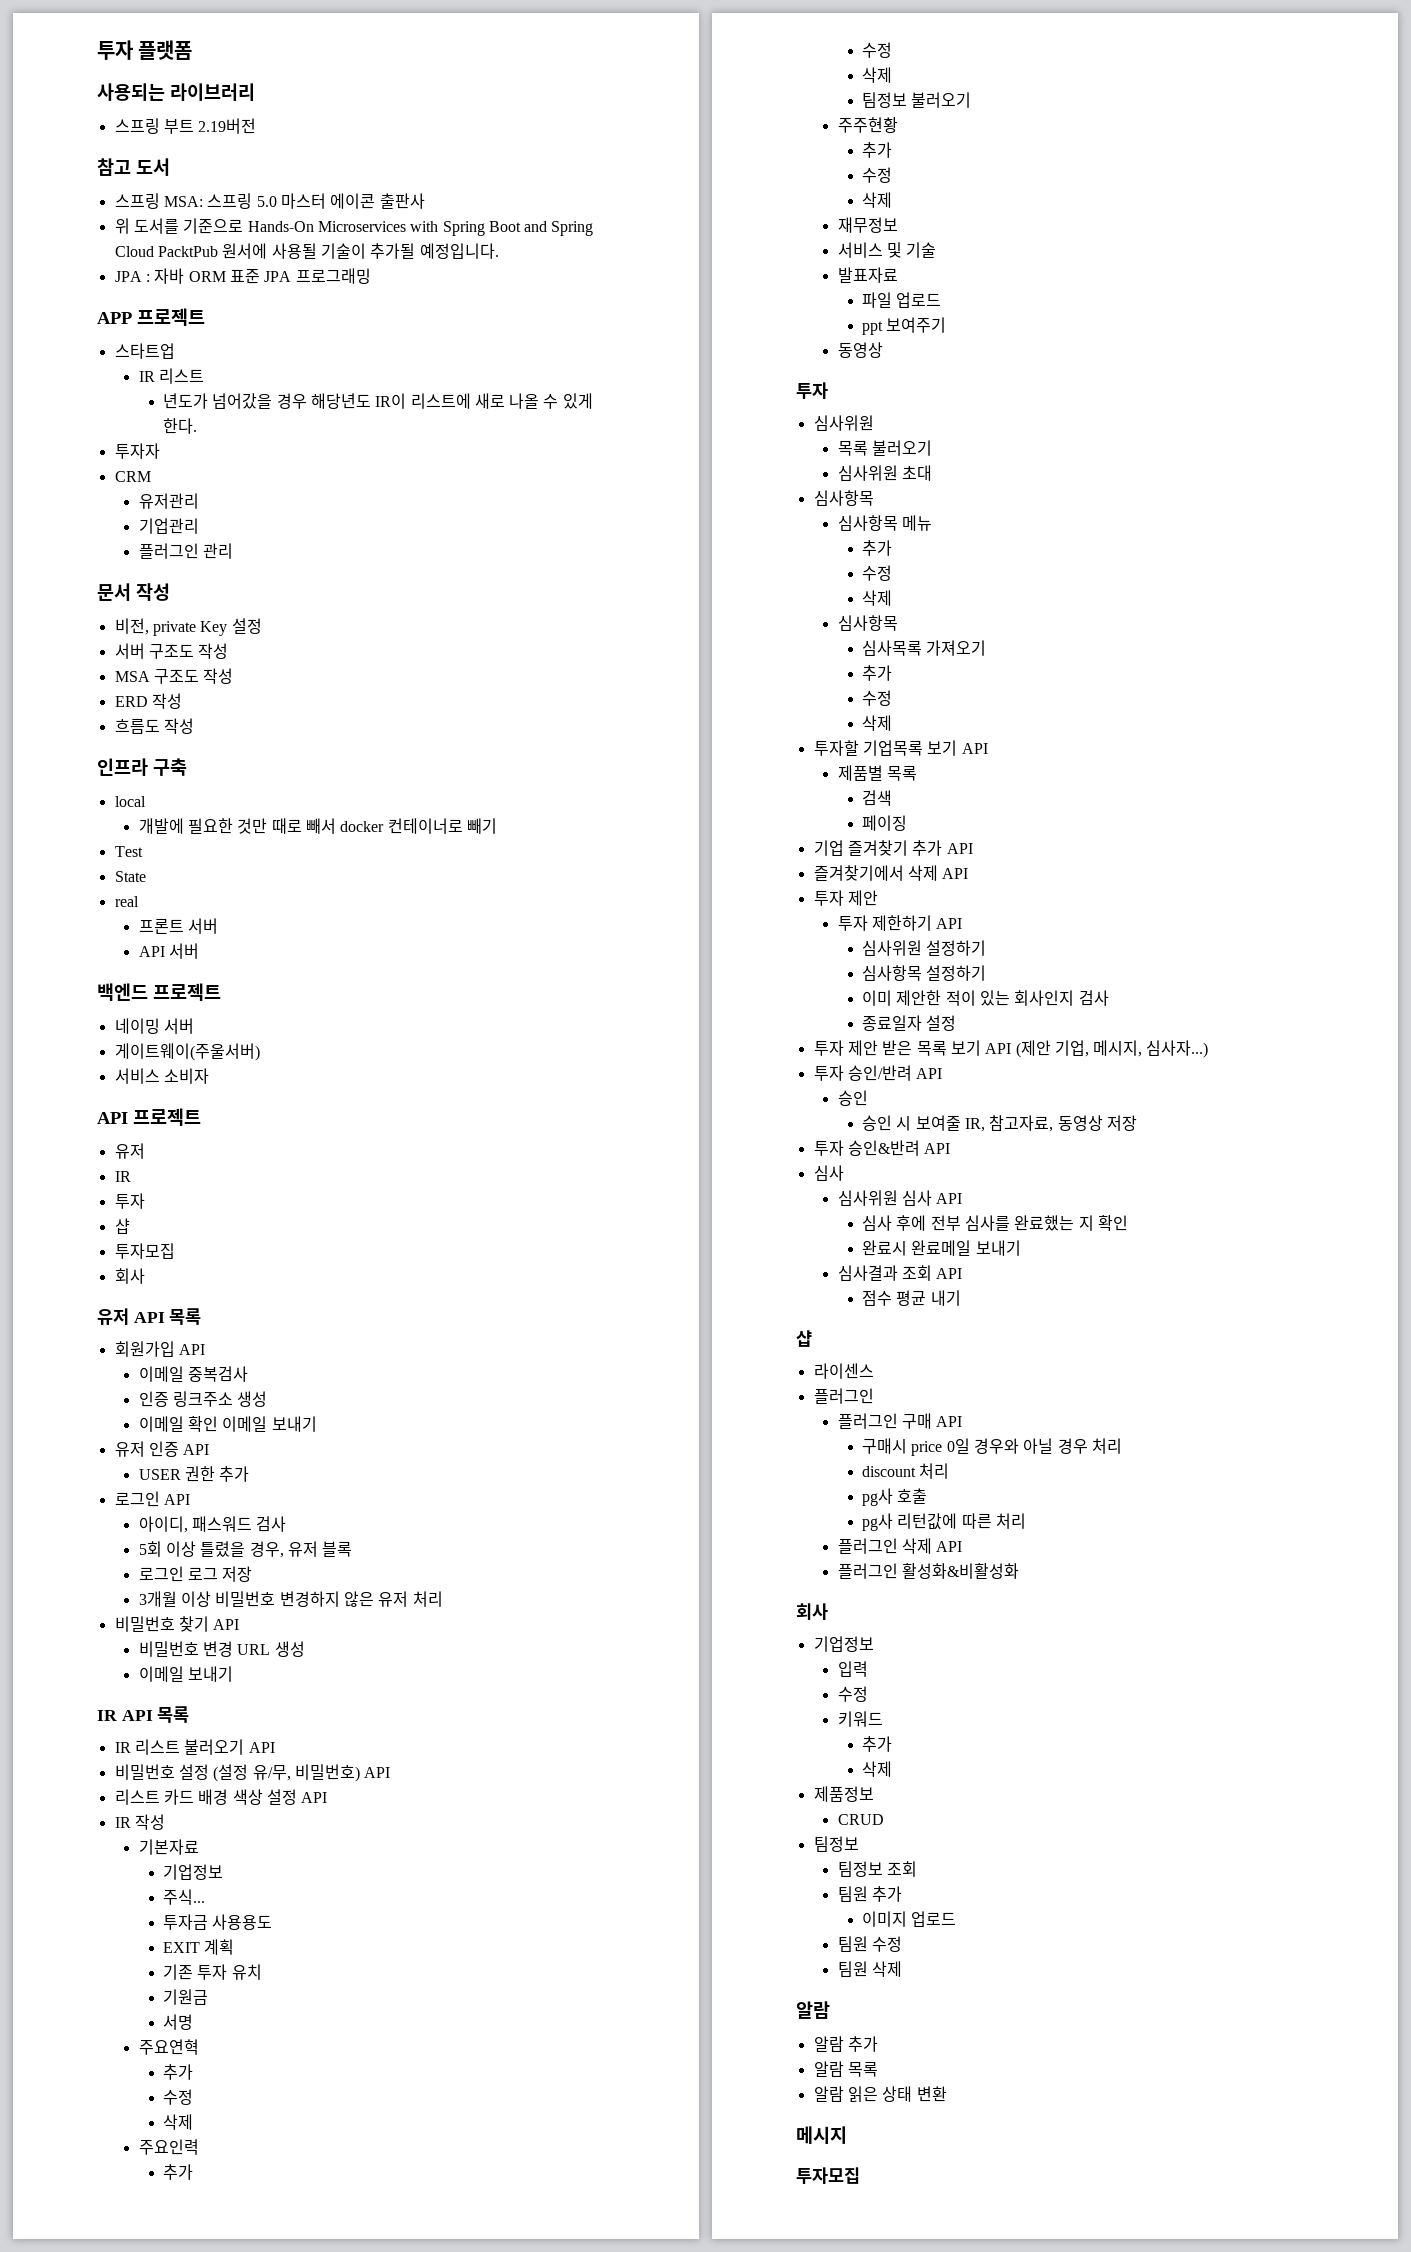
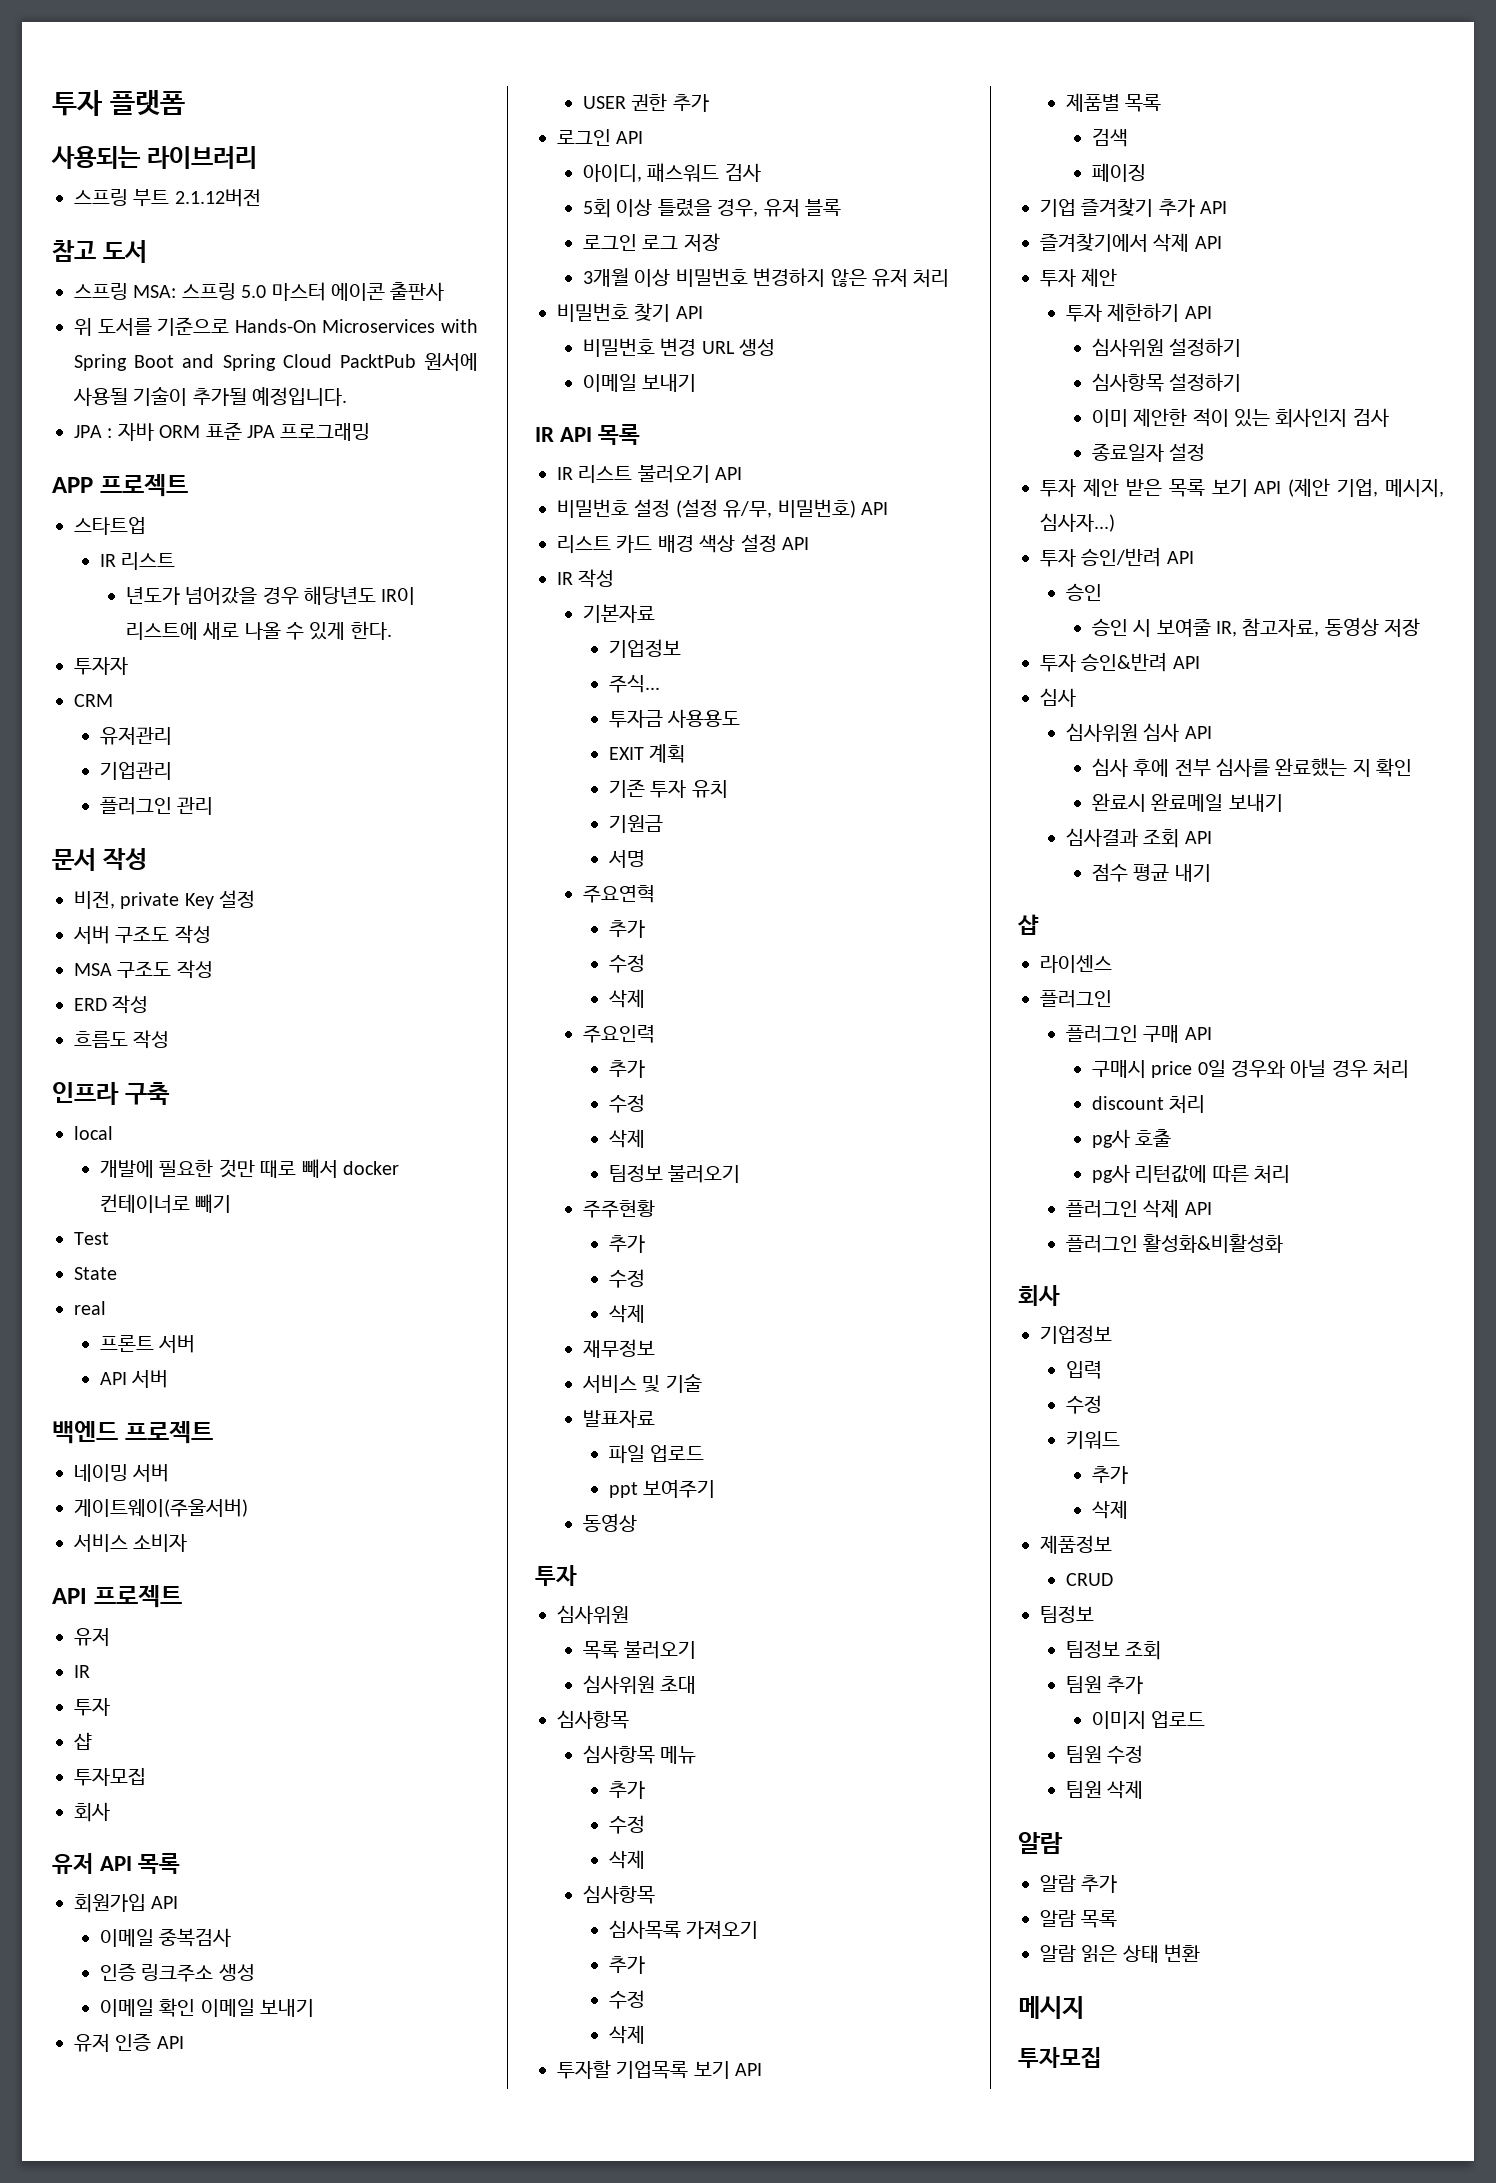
[198,118,257,134] 2.19버전 -> [174,189,261,207] 2.1.12버전

